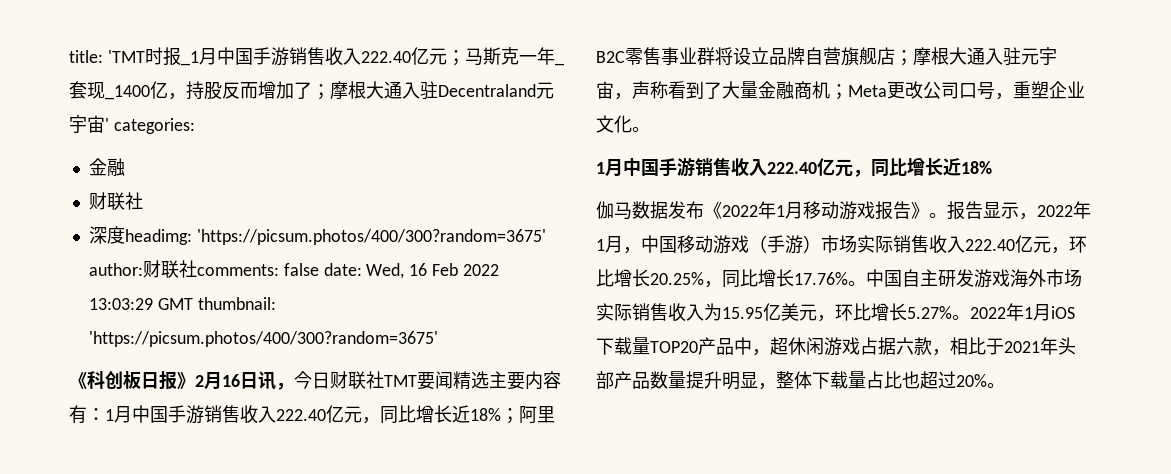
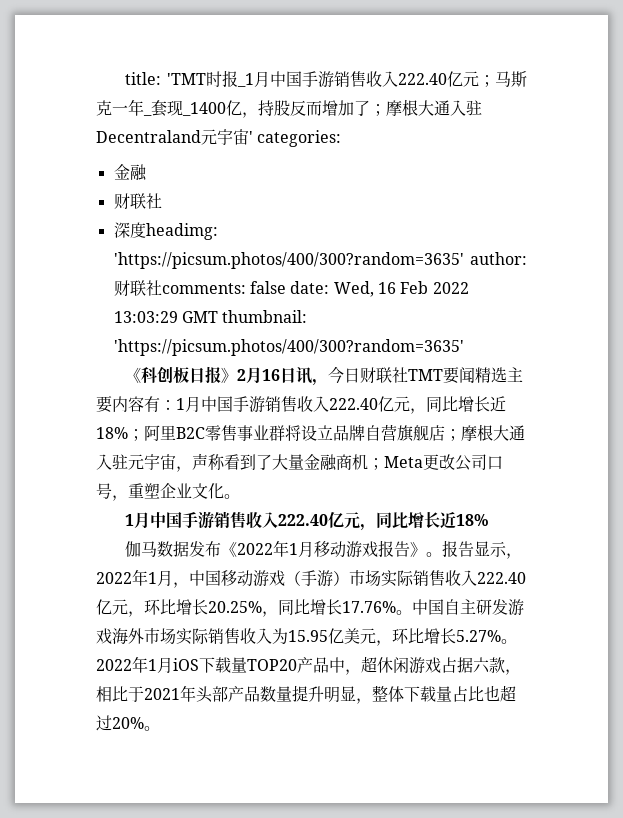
[196,229,546,245] 'https://picsum.photos/400/300?random=3675' -> [113,252,464,269] 'https://picsum.photos/400/300?random=3635'
[88,331,438,347] 'https://picsum.photos/400/300?random=3675' -> [113,339,464,356] 'https://picsum.photos/400/300?random=3635'

